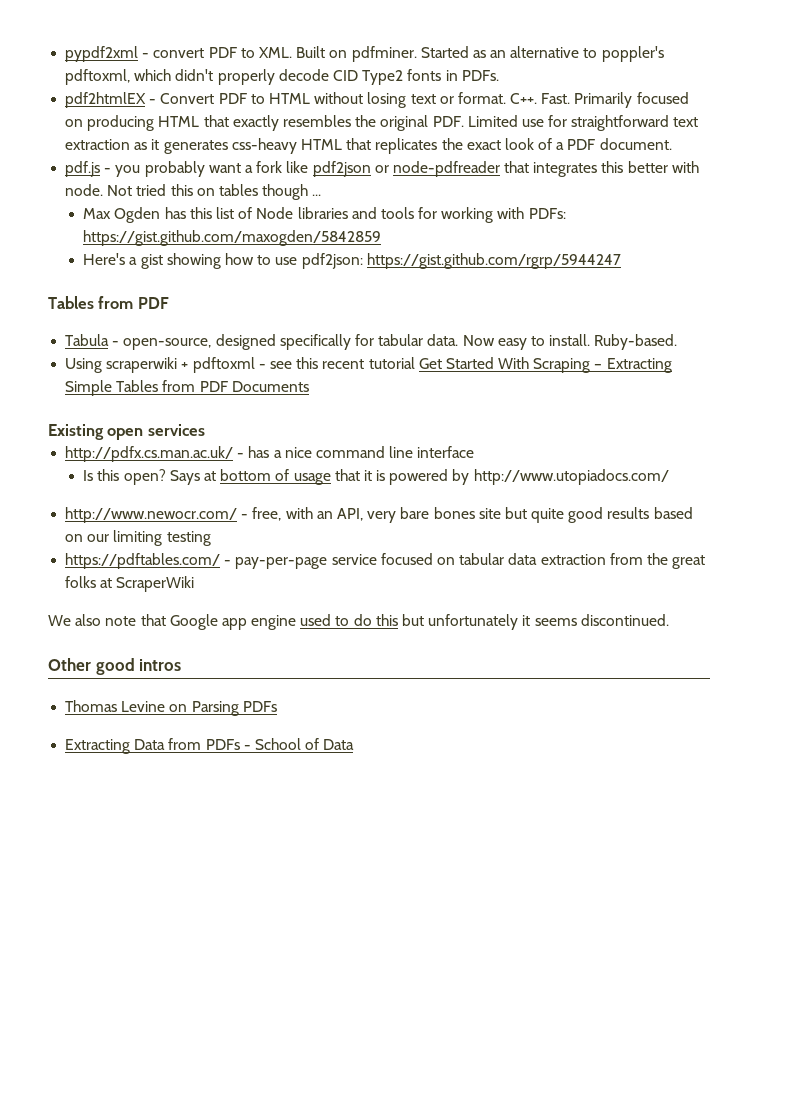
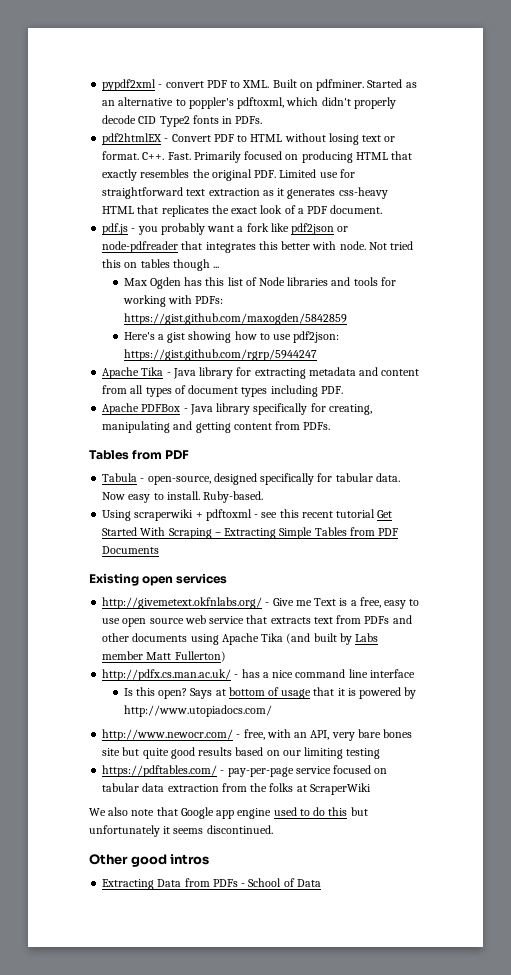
(621, 261) none -> [102,367,420,379] [102,385,343,397] [102,403,372,415] [102,421,331,433] // Apache Tika - Java library for extracting metadata and content from all types of document types including PDF. // Apache PDFBox - Java library specifically for creating, manipulating and getting content from PDFs.
(205, 430) none -> [102,597,420,609] [102,615,412,627] [102,633,379,645] [102,651,226,662] // http://givemetext.okfnlabs.org/ - Give me Text is a free, easy to use open source web service that extracts text from PDFs and other documents using Apache Tika (and built by Labs member Matt Fullerton)
[672,555,706,569] great -> (268, 787) none
[65,700,277,716] // Thomas Levine on Parsing PDFs -> (210, 859) none

